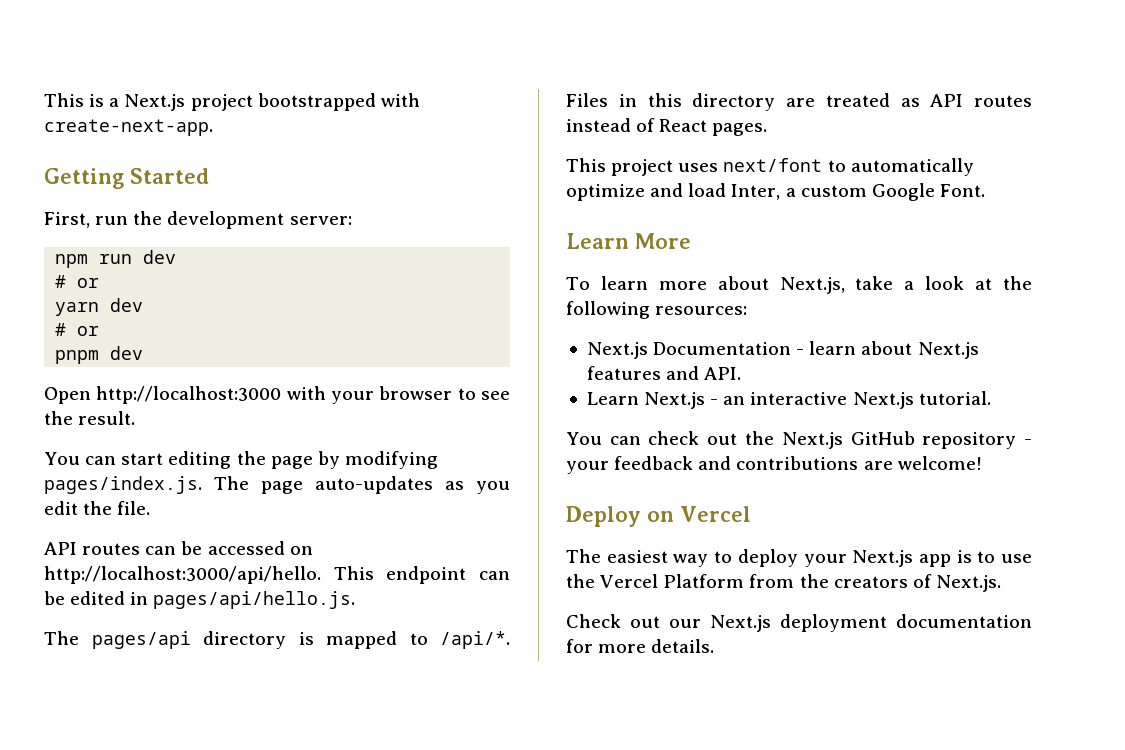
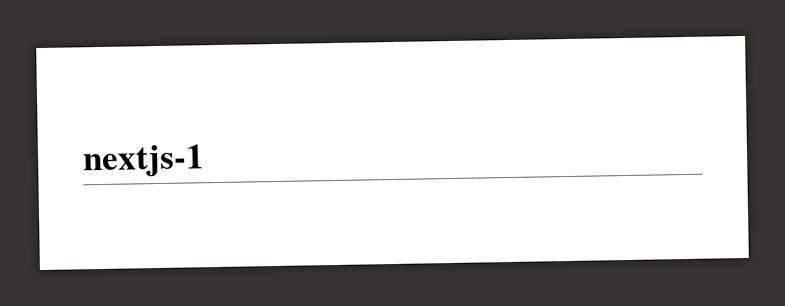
[44,93,420,111] [44,119,213,136] [44,168,209,189] [44,211,352,229] [55,250,177,268] [55,275,100,288] [55,298,144,316] [55,323,100,336] [55,346,144,364] [44,386,510,404] [44,411,136,425] [44,451,438,469] [44,476,510,494] [44,501,151,515] [44,541,313,555] [44,566,510,584] [44,591,356,609] [44,631,510,649] [566,93,1032,111] [566,118,768,136] [566,158,974,176] [566,183,985,201] [566,233,691,249] [566,276,1032,294] [566,301,748,319] [586,341,979,359] [586,366,742,380] [586,391,991,409] [566,431,1032,449] [566,456,982,474] [566,506,751,527] [566,549,1032,567] [566,574,1001,592] [566,614,1032,632] [566,639,715,653] This is a Next.js project bootstrapped with create-next-app. // Getting Started // First, run the development server: // npm run dev // # or // yarn dev // # or // pnpm dev // Open http://localhost:3000 with your browser to see the result. // You can start editing the page by modifying pages/index.js. The page auto-updates as you edit the file. // API routes can be accessed on http://localhost:3000/api/hello. This endpoint can be edited in pages/api/hello.js. // The pages/api directory is mapped to /api/*. Files in this directory are treated as API routes instead of React pages. // This project uses next/font to automatically optimize and load Inter, a custom Google Font. // Learn More // To learn more about Next.js, take a look at the following resources: // Next.js Documentation - learn about Next.js features and API. // Learn Next.js - an interactive Next.js tutorial. // You can check out the Next.js GitHub repository - your feedback and contributions are welcome! // Deploy on Vercel // The easiest way to deploy your Next.js app is to use the Vercel Platform from the creators of Next.js. // Check out our Next.js deployment documentation for more details. -> [82,144,205,179] nextjs-1

